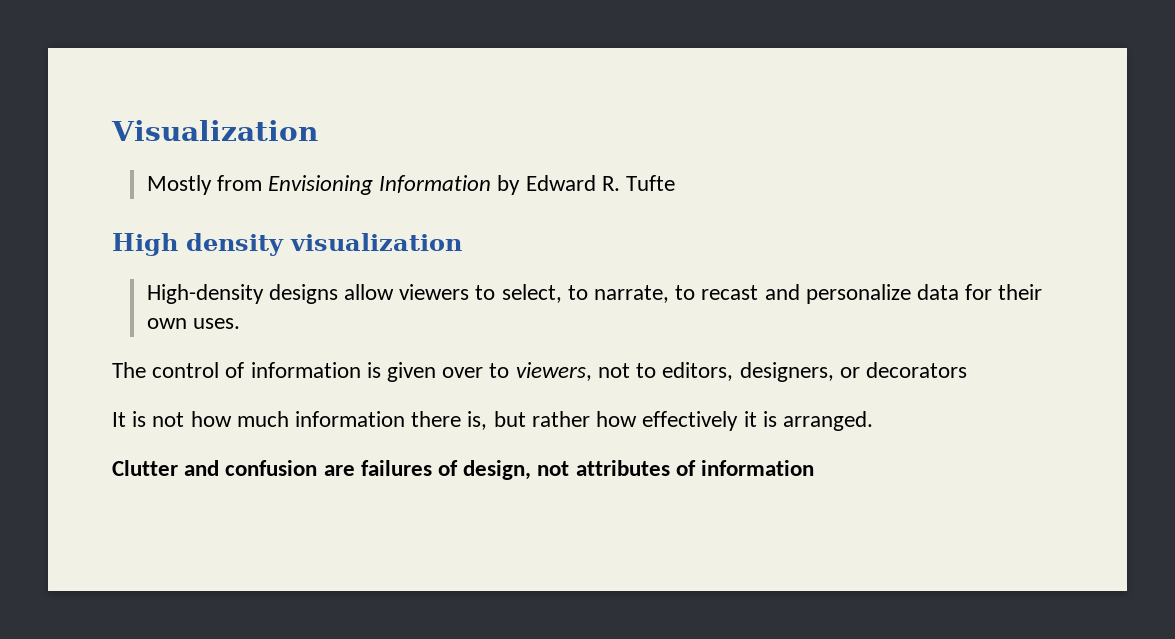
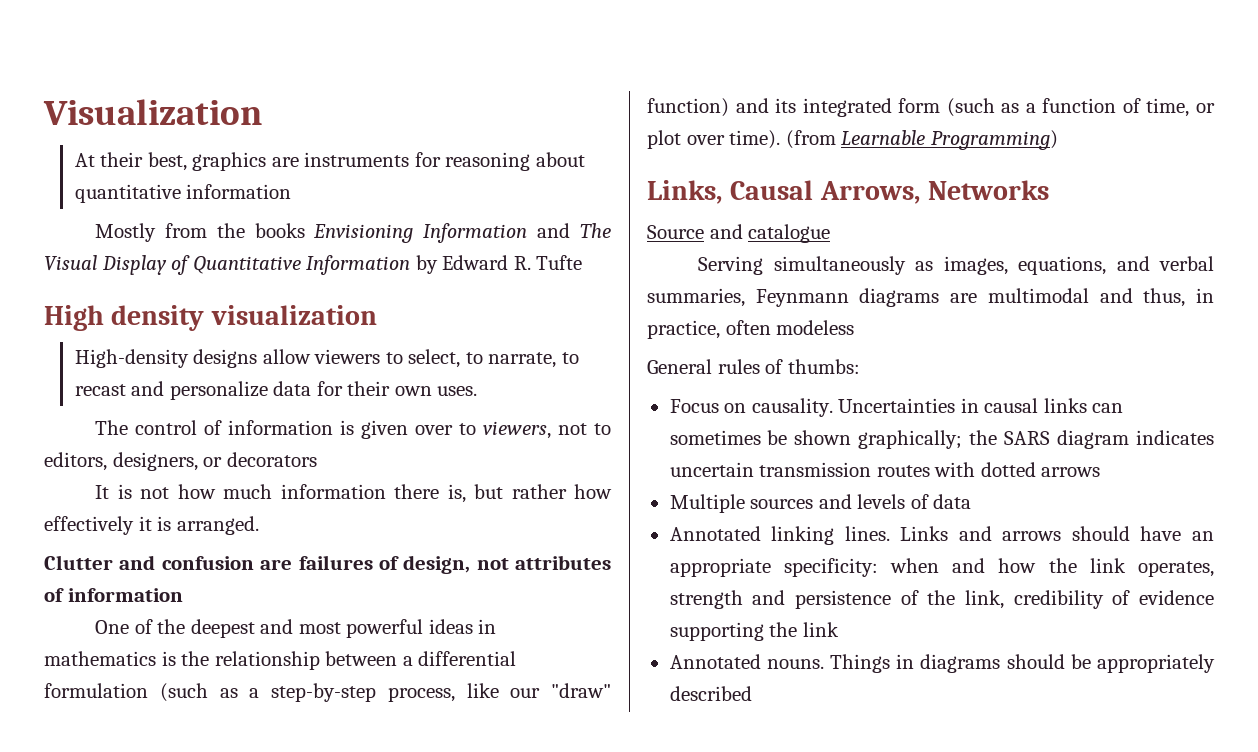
[146,175,373,195] Mostly from Envisioning -> [74,152,585,171] [74,184,292,203] [95,223,611,243] [44,255,301,275] At their best, graphics are instruments for reasoning about quantitative information // Mostly from the books Envisioning Information and The Visual Display of Quantitative
(815, 468) none -> [95,619,497,638] [44,651,517,670] [44,683,611,702] [647,98,1215,117] [647,130,1058,150] [647,180,1050,204] [647,224,831,243] [698,256,1214,275] [647,288,1214,307] [647,320,855,339] [647,359,860,374] [669,398,1124,417] [669,430,1214,449] [669,462,1101,477] [669,494,972,513] [669,526,1214,545] [669,558,1214,577] [669,590,1215,609] [669,622,839,641] [669,654,1215,673] [669,686,752,701] // One of the deepest and most powerful ideas in mathematics is the relationship between a differential formulation (such as a step-by-step process, like our "draw" function) and its integrated form (such as a function of time, or plot over time). (from Learnable Programming) // Links, Causal Arrows, Networks // Source and catalogue // Serving simultaneously as images, equations, and verbal summaries, Feynmann diagrams are multimodal and thus, in practice, often modeless // General rules of thumbs: // Focus on causality. Uncertainties in causal links can sometimes be shown graphically; the SARS diagram indicates uncertain transmission routes with dotted arrows // Multiple sources and levels of data // Annotated linking lines. Links and arrows should have an appropriate specificity: when and how the link operates, strength and persistence of the link, credibility of evidence supporting the link // Annotated nouns. Things in diagrams should be appropriately described

